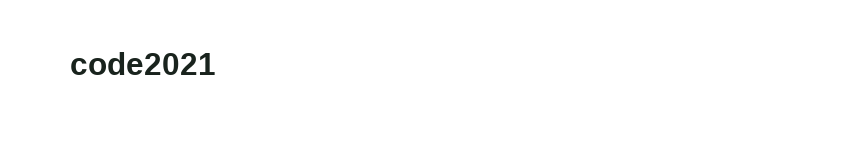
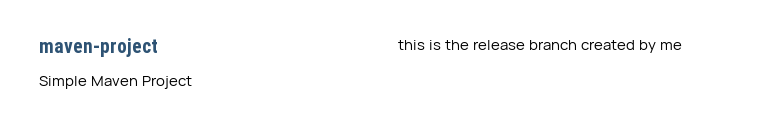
[70,52,216,75] code2021 -> [39,38,158,57] [39,76,193,89] [398,40,683,53] maven-project // Simple Maven Project // this is the release branch created by me

